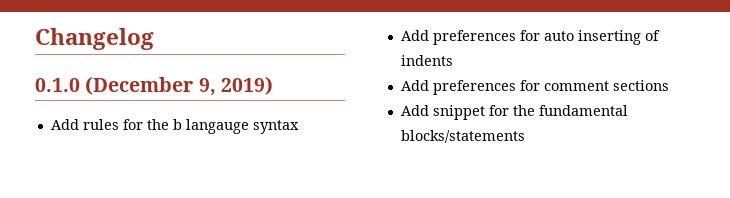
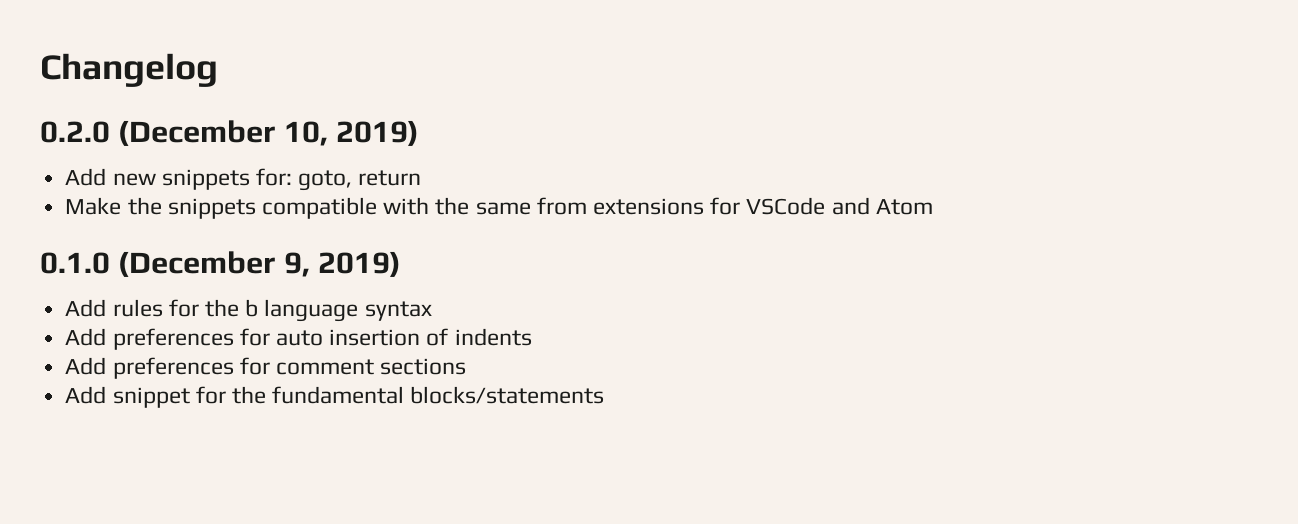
(154, 39) none -> [40,120,420,146] [65,168,422,191] [65,197,933,219] // 0.2.0 (December 10, 2019) // Add new snippets for: goto, return // Make the snippets compatible with the same from extensions for VSCode and Atom
[185,119,249,134] langauge -> [264,299,359,322] language
[577,30,641,45] inserting -> [329,329,421,346] insertion

